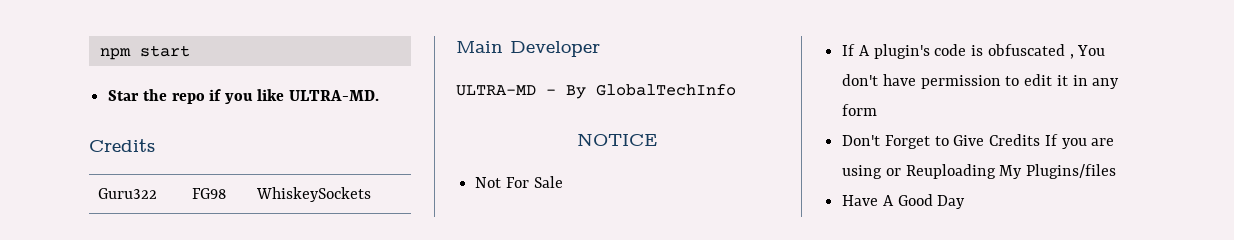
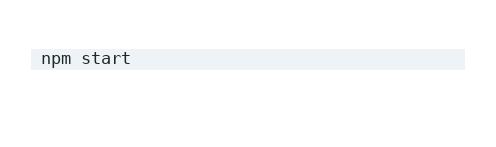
[108,89,379,104] [89,139,155,152] [98,188,158,199] [192,188,227,199] [256,187,372,202] [456,41,600,57] [456,84,736,99] [577,133,657,146] [475,176,563,188] [842,44,1106,59] [842,74,1120,89] [842,104,878,116] [842,134,1115,149] [842,164,1117,179] [842,194,966,209] // Star the repo if you like ULTRA-MD. // Credits // Guru322 | FG98 | WhiskeySockets // Main Developer // ULTRA-MD - By GlobalTechInfo // NOTICE // Not For Sale // If A plugin's code is obfuscated , You don't have permission to edit it in any form // Don't Forget to Give Credits If you are using or Reuploading My Plugins/files // Have A Good Day -> (131, 58) none

